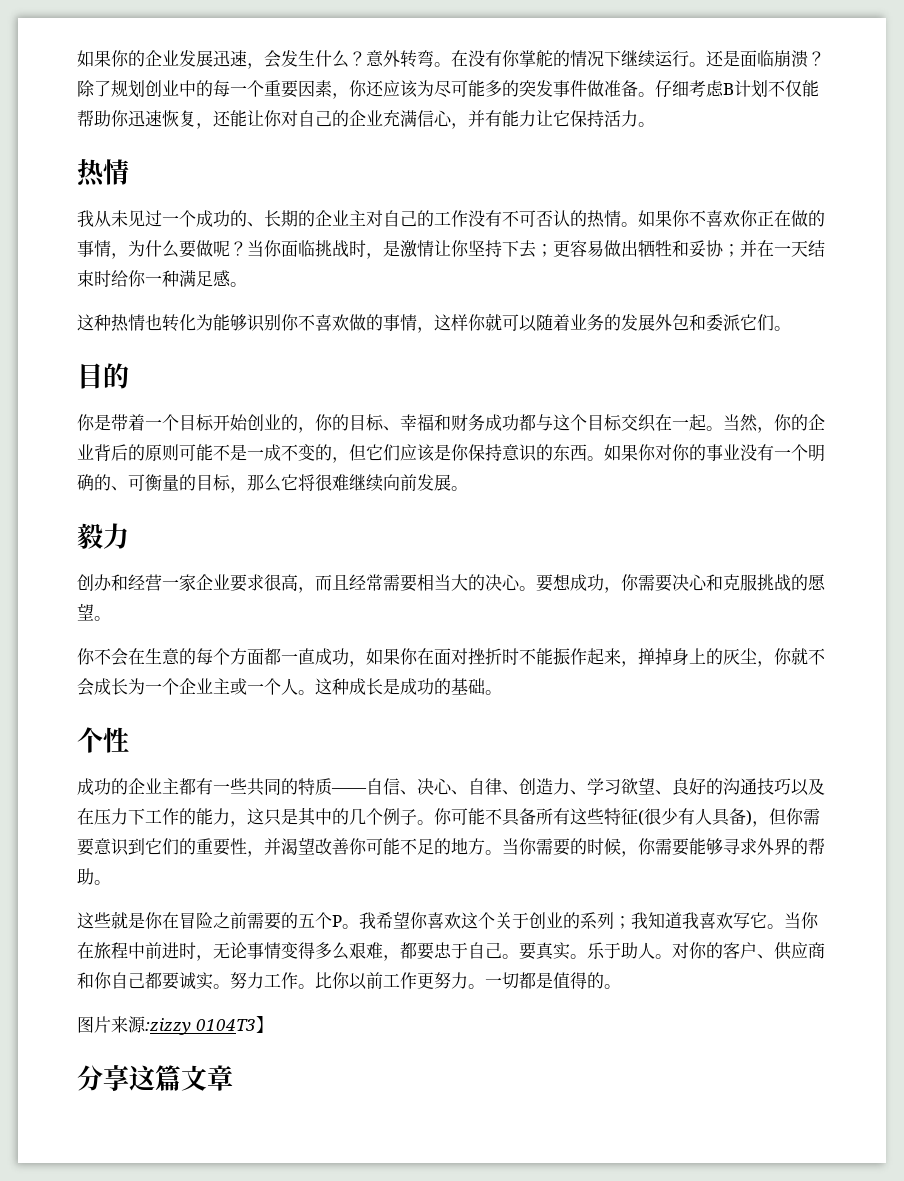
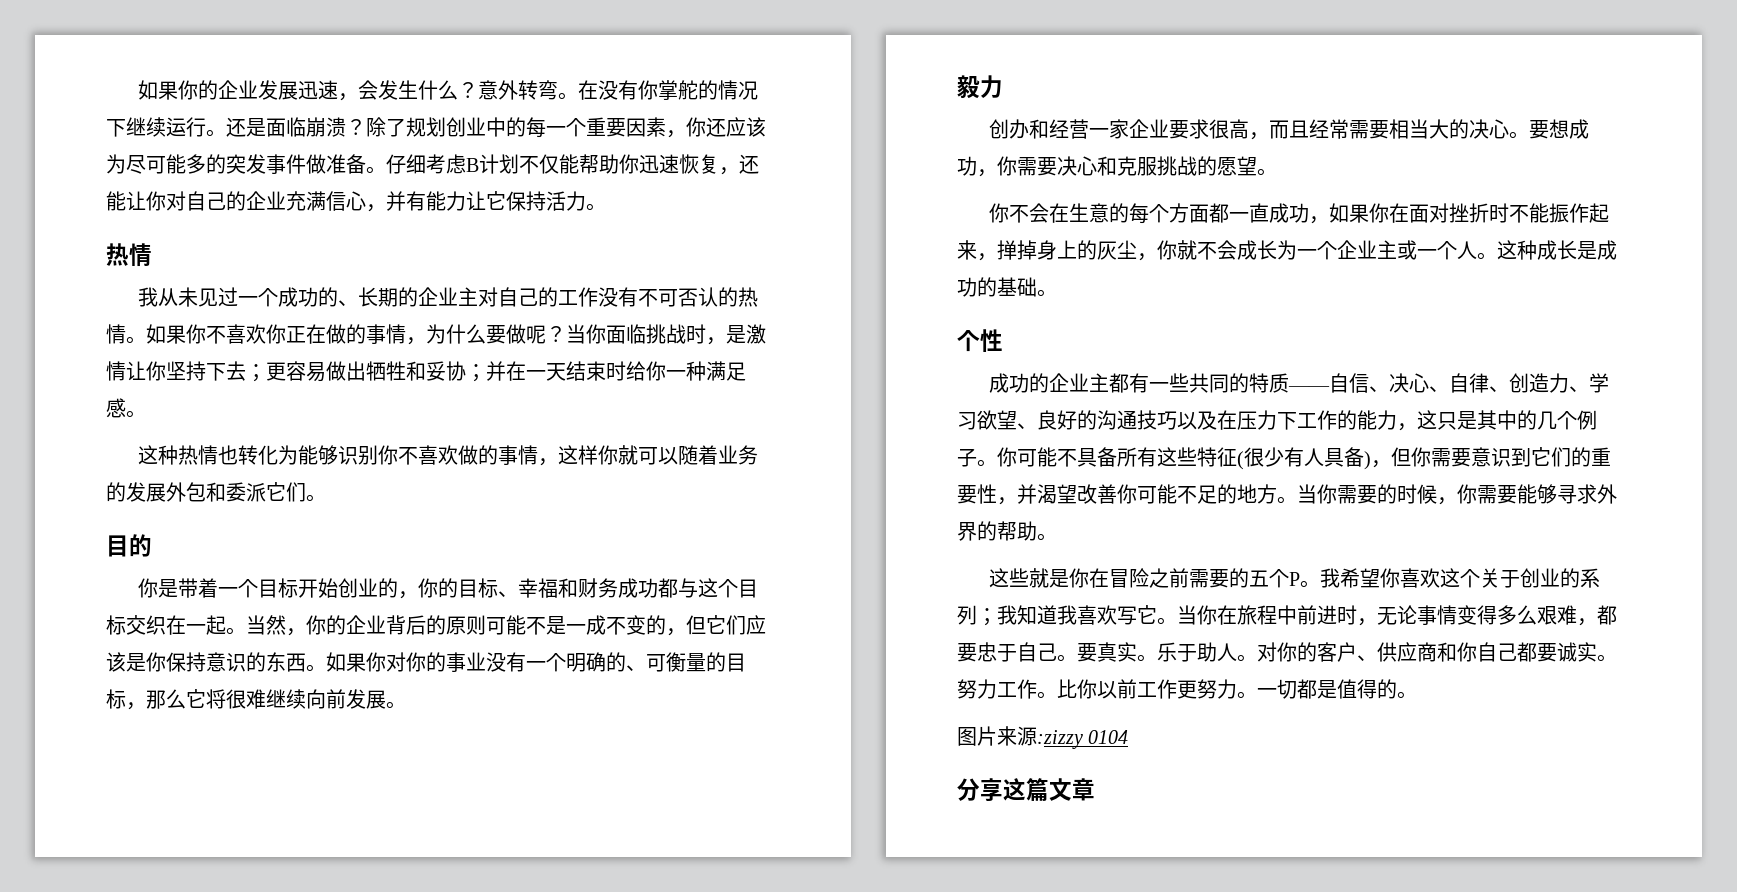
[195,1016,273,1033] 0104T3】 -> [1088,730,1129,744] 0104

